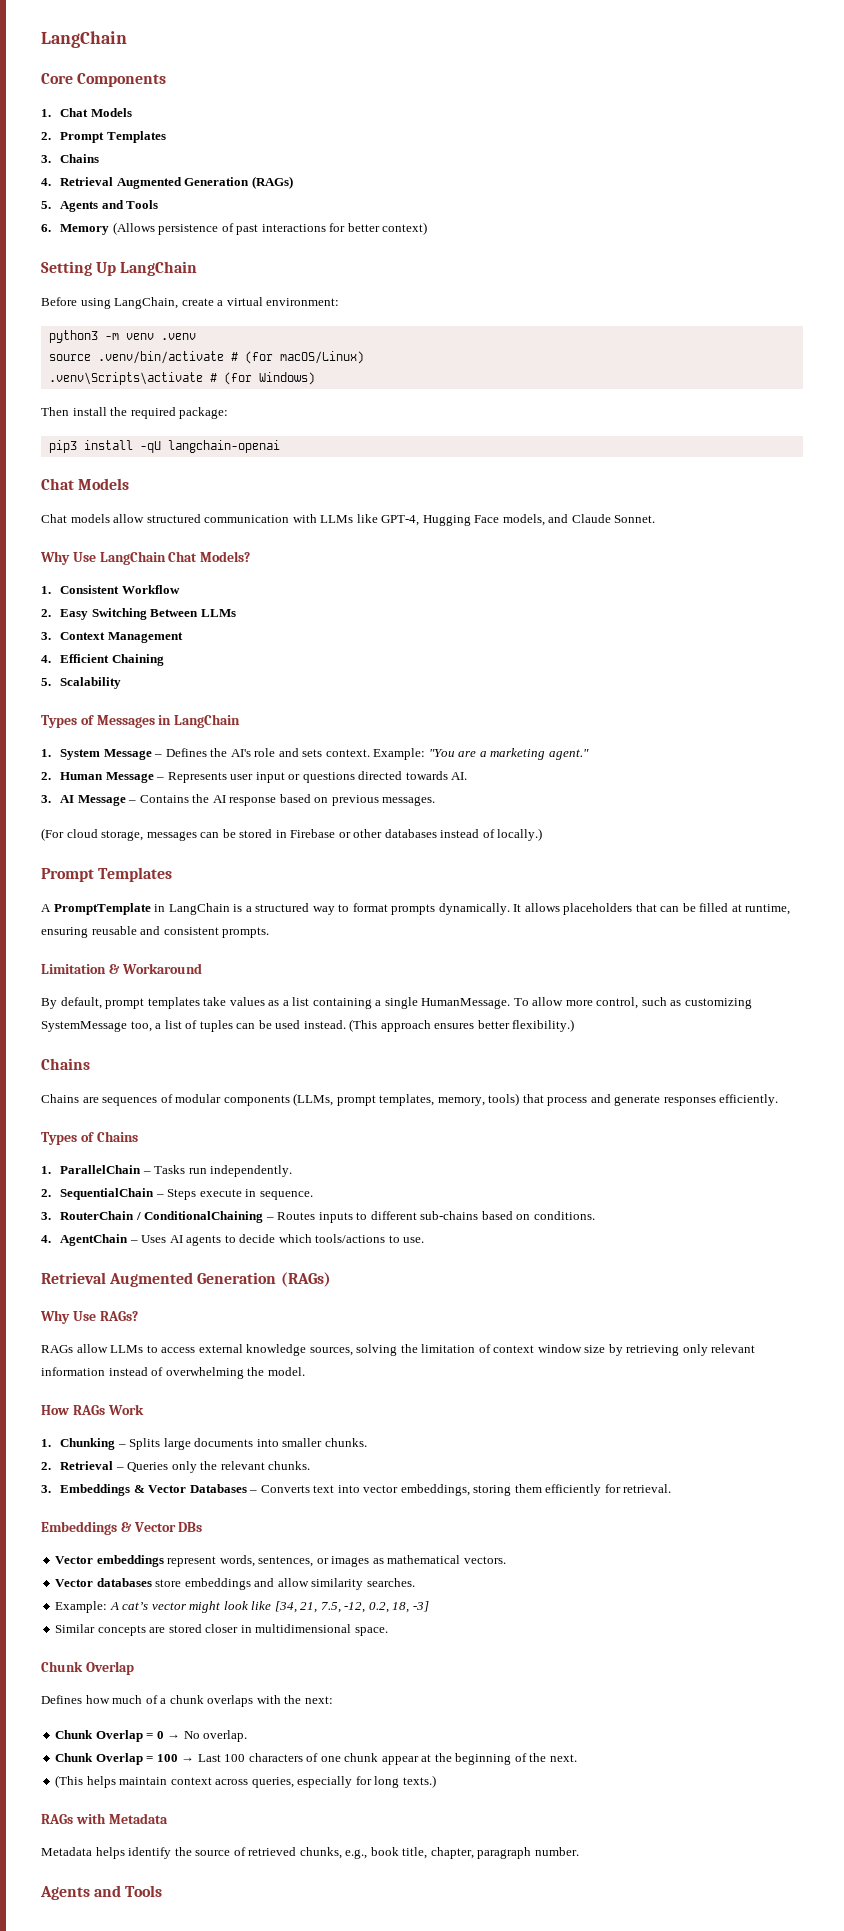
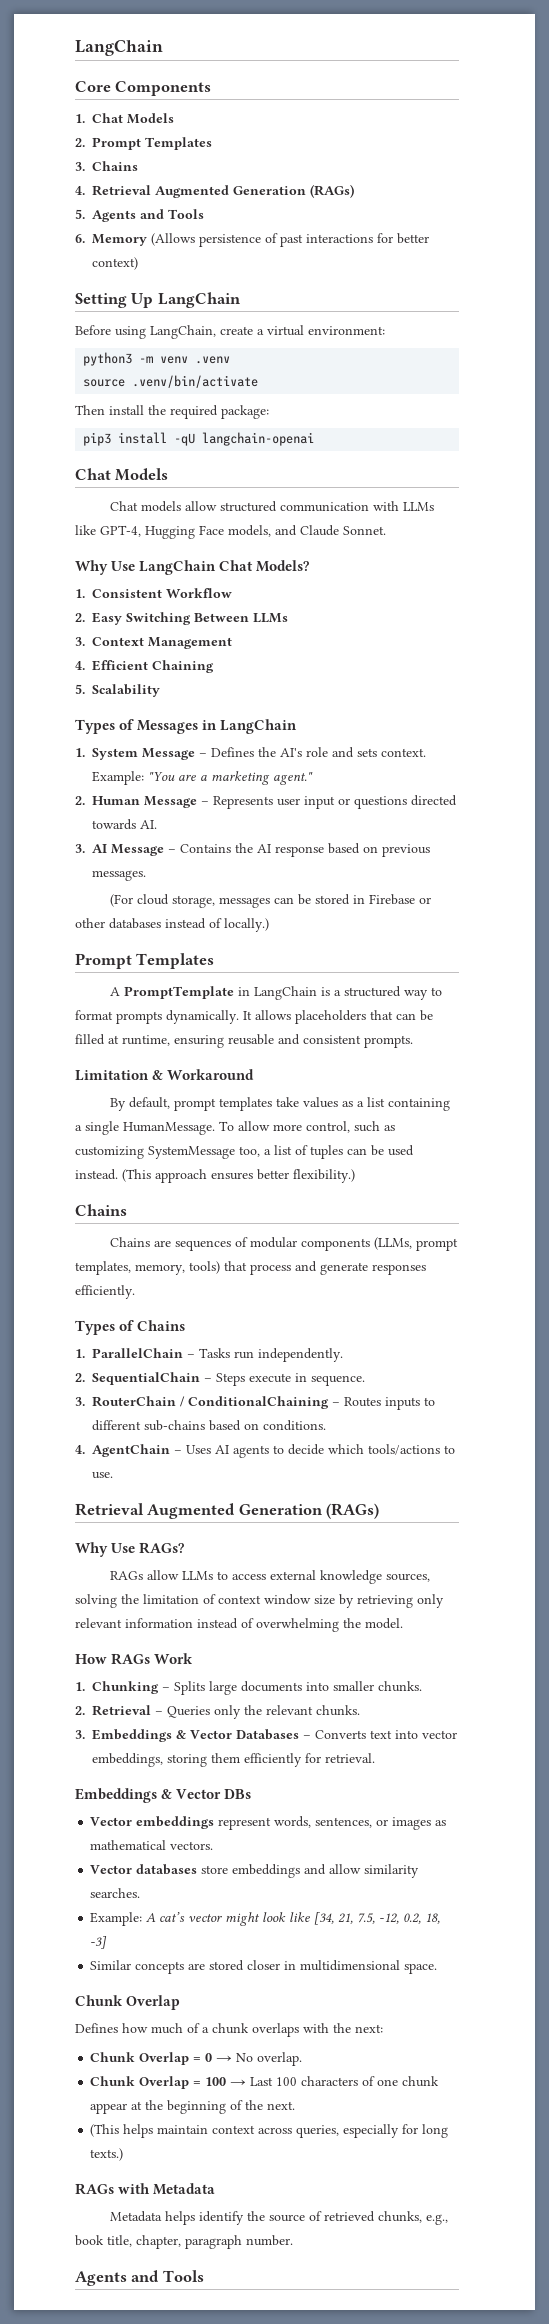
[230,351,364,364] [48,372,315,385] # (for macOS/Linux) // .venv\Scripts\activate # (for Windows) -> (259, 381) none

